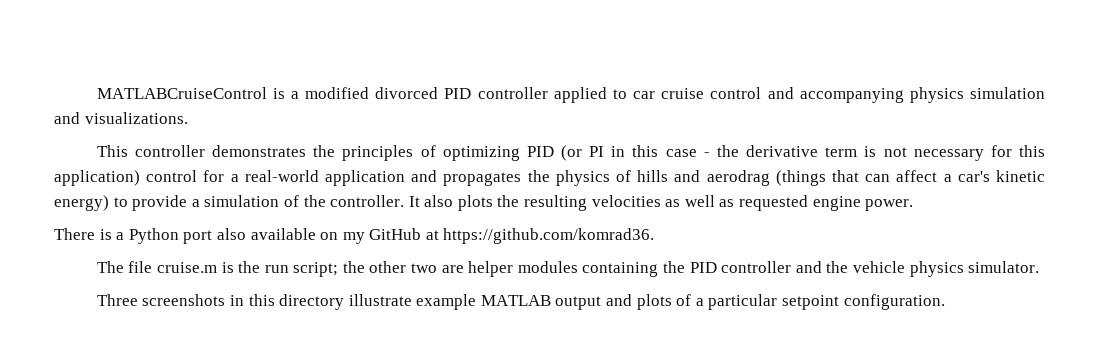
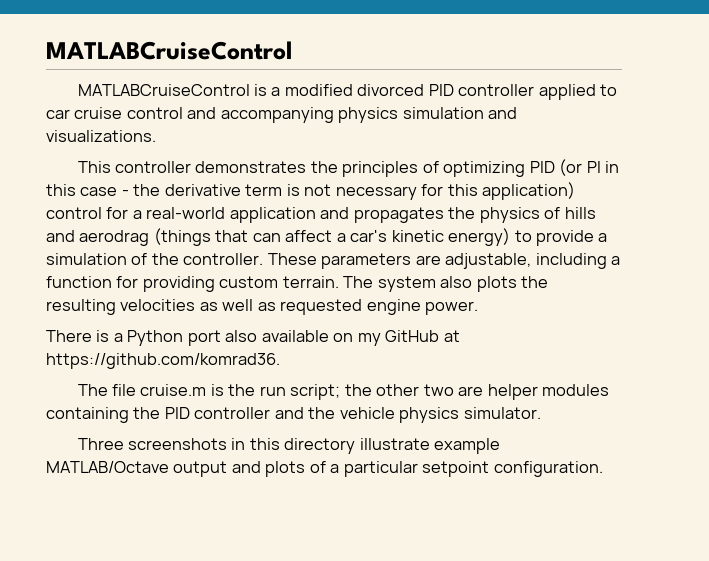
[96,87,267,99] MATLABCruiseControl -> [46,41,292,60] [77,84,250,96] MATLABCruiseControl // MATLABCruiseControl
[408,196,420,207] It -> [267,253,621,269] [46,276,436,292] These parameters are adjustable, including a function for providing custom terrain. The system
[480,295,551,306] MATLAB -> [46,461,169,473] MATLAB/Octave

